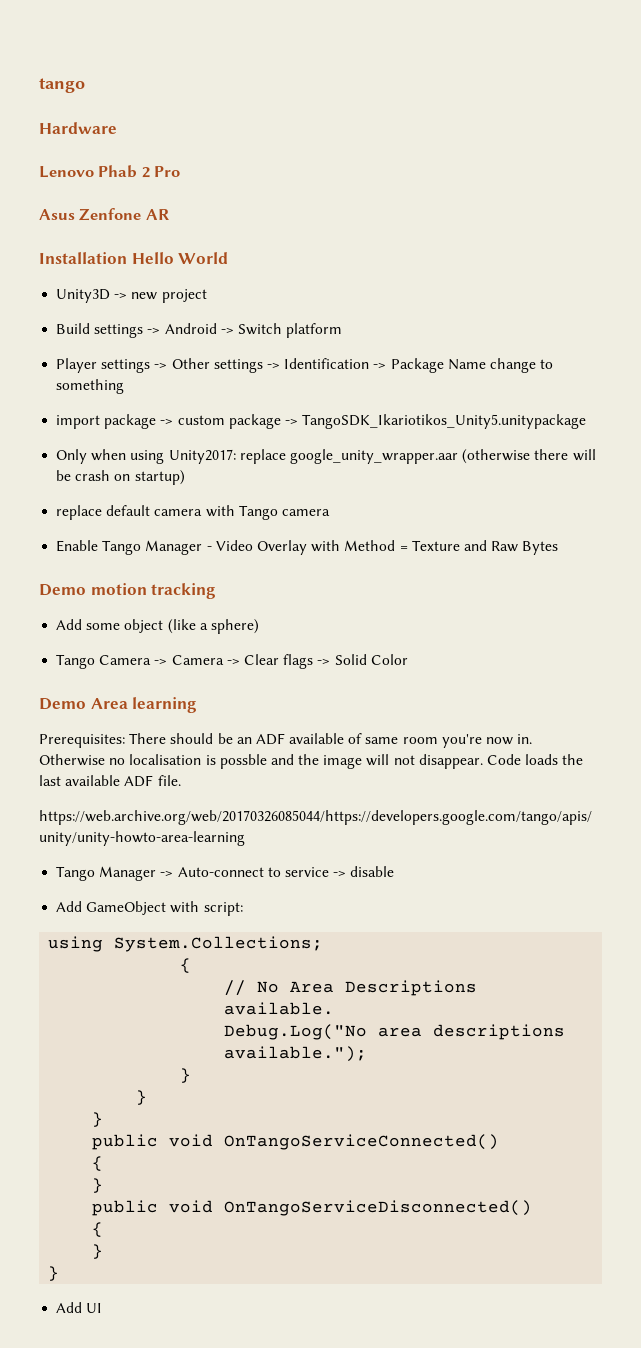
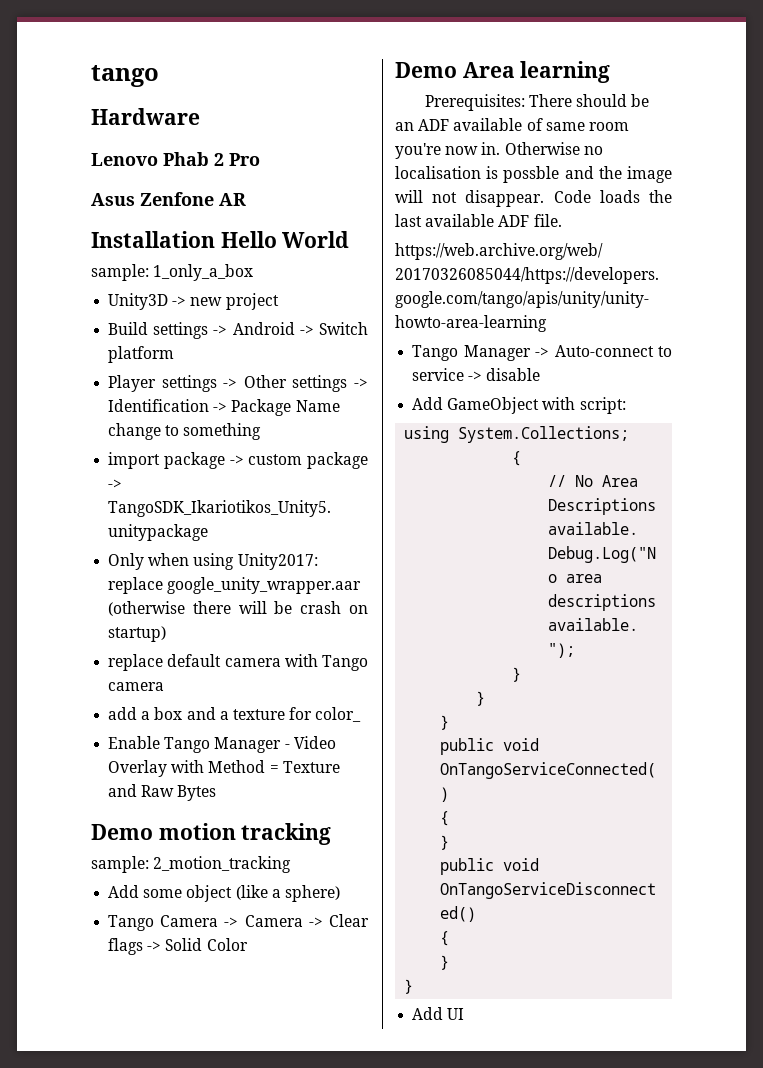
(229, 258) none -> [91,264,254,281] // sample: 1_only_a_box
(330, 512) none -> [108,707,362,722] // add a box and a texture for color_
(217, 591) none -> [91,856,292,873] // sample: 2_motion_tracking

